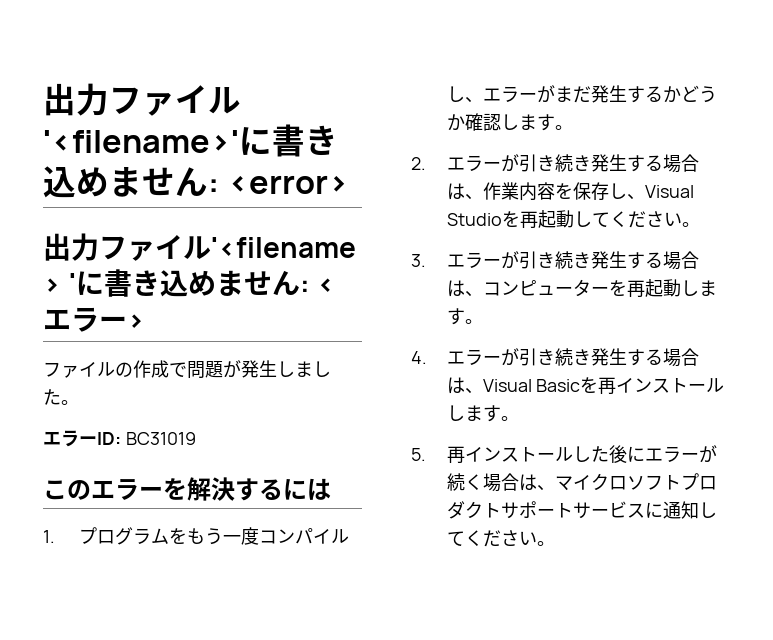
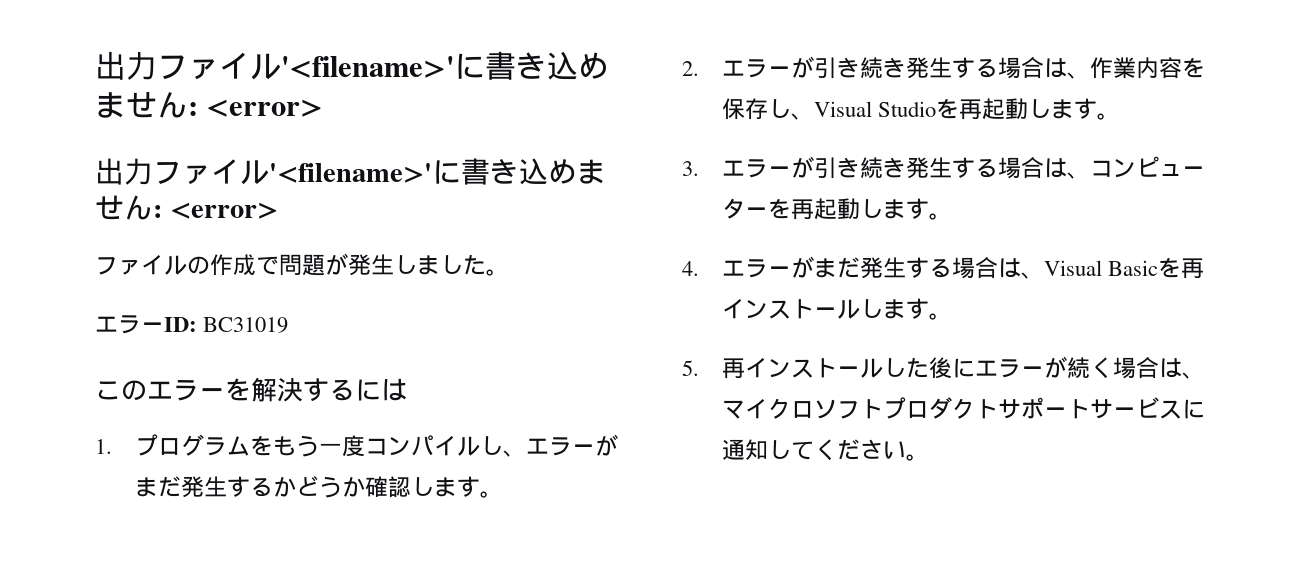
[211,237,356,258] [43,269,336,297] [43,307,145,332] '<filename > 'に書き込めません: <エラー> -> [269,158,606,185] [95,195,278,220] '<filename>'に書き込めません: <error>
[591,211,682,228] てください -> [1051,98,1098,119] ます
[518,348,591,366] 引き続き -> [814,257,861,278] まだ

